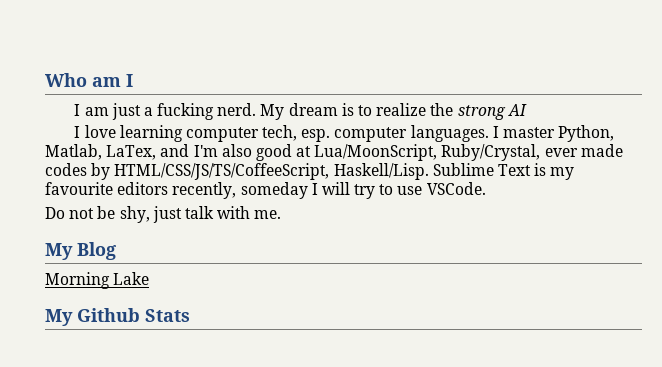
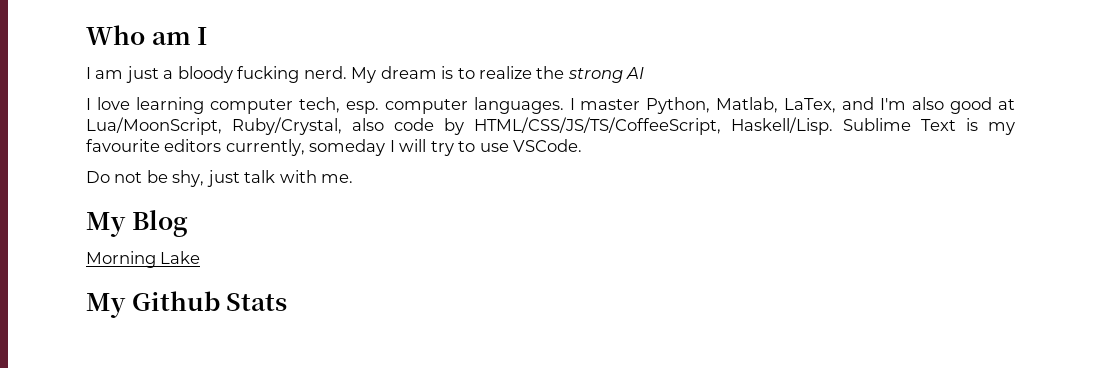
(153, 111) none -> [177,66,233,83] bloody
[544,144,623,157] [45,163,87,176] ever made codes -> [352,118,434,131] also code
[172,182,237,199] recently, -> [225,139,305,156] currently,

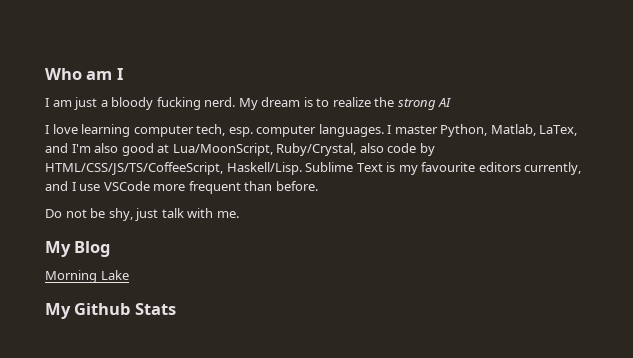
[309,139,583,156] someday I will try to use VSCode. -> [45,181,318,194] and I use VSCode more frequent than before.

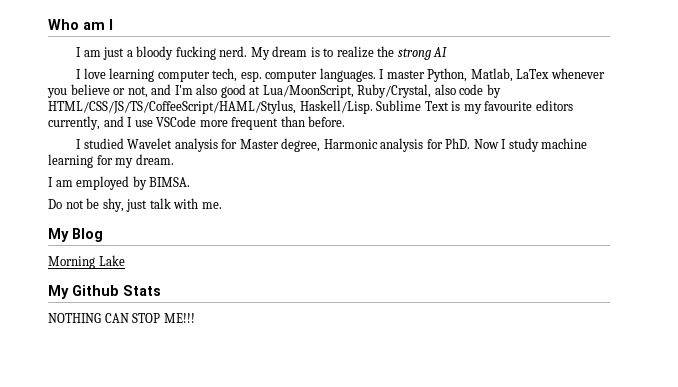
[539,125,578,136] LaTex, -> [516,68,605,79] [47,84,148,98] LaTex whenever you believe or not,
[45,162,223,175] HTML/CSS/JS/TS/CoffeeScript, -> [48,100,296,114] HTML/CSS/JS/TS/CoffeeScript/HAML/Stylus,
(318, 186) none -> [76,138,588,152] [48,154,174,168] [48,176,191,190] // I studied Wavelet analysis for Master degree, Harmonic analysis for PhD. Now I study machine learning for my dream. // I am employed by BIMSA.
(176, 309) none -> [48,313,195,323] // NOTHING CAN STOP ME!!!

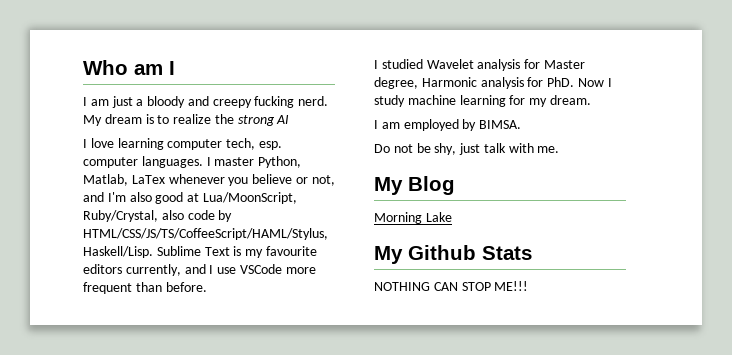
(174, 53) none -> [187,96,252,108] and creepy

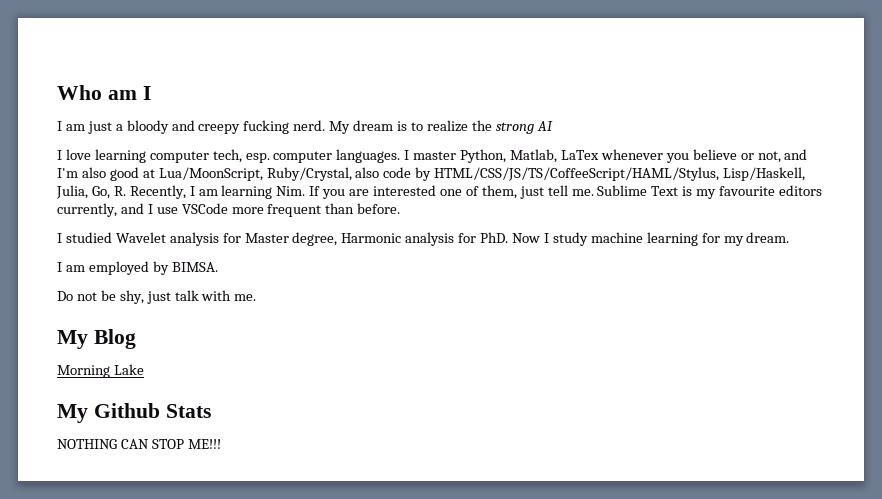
[83,246,153,258] Haskell/Lisp. -> [723,167,806,181] [56,185,594,199] Lisp/Haskell, Julia, Go, R. Recently, I am learning Nim. If you are interested one of them, just tell me.

